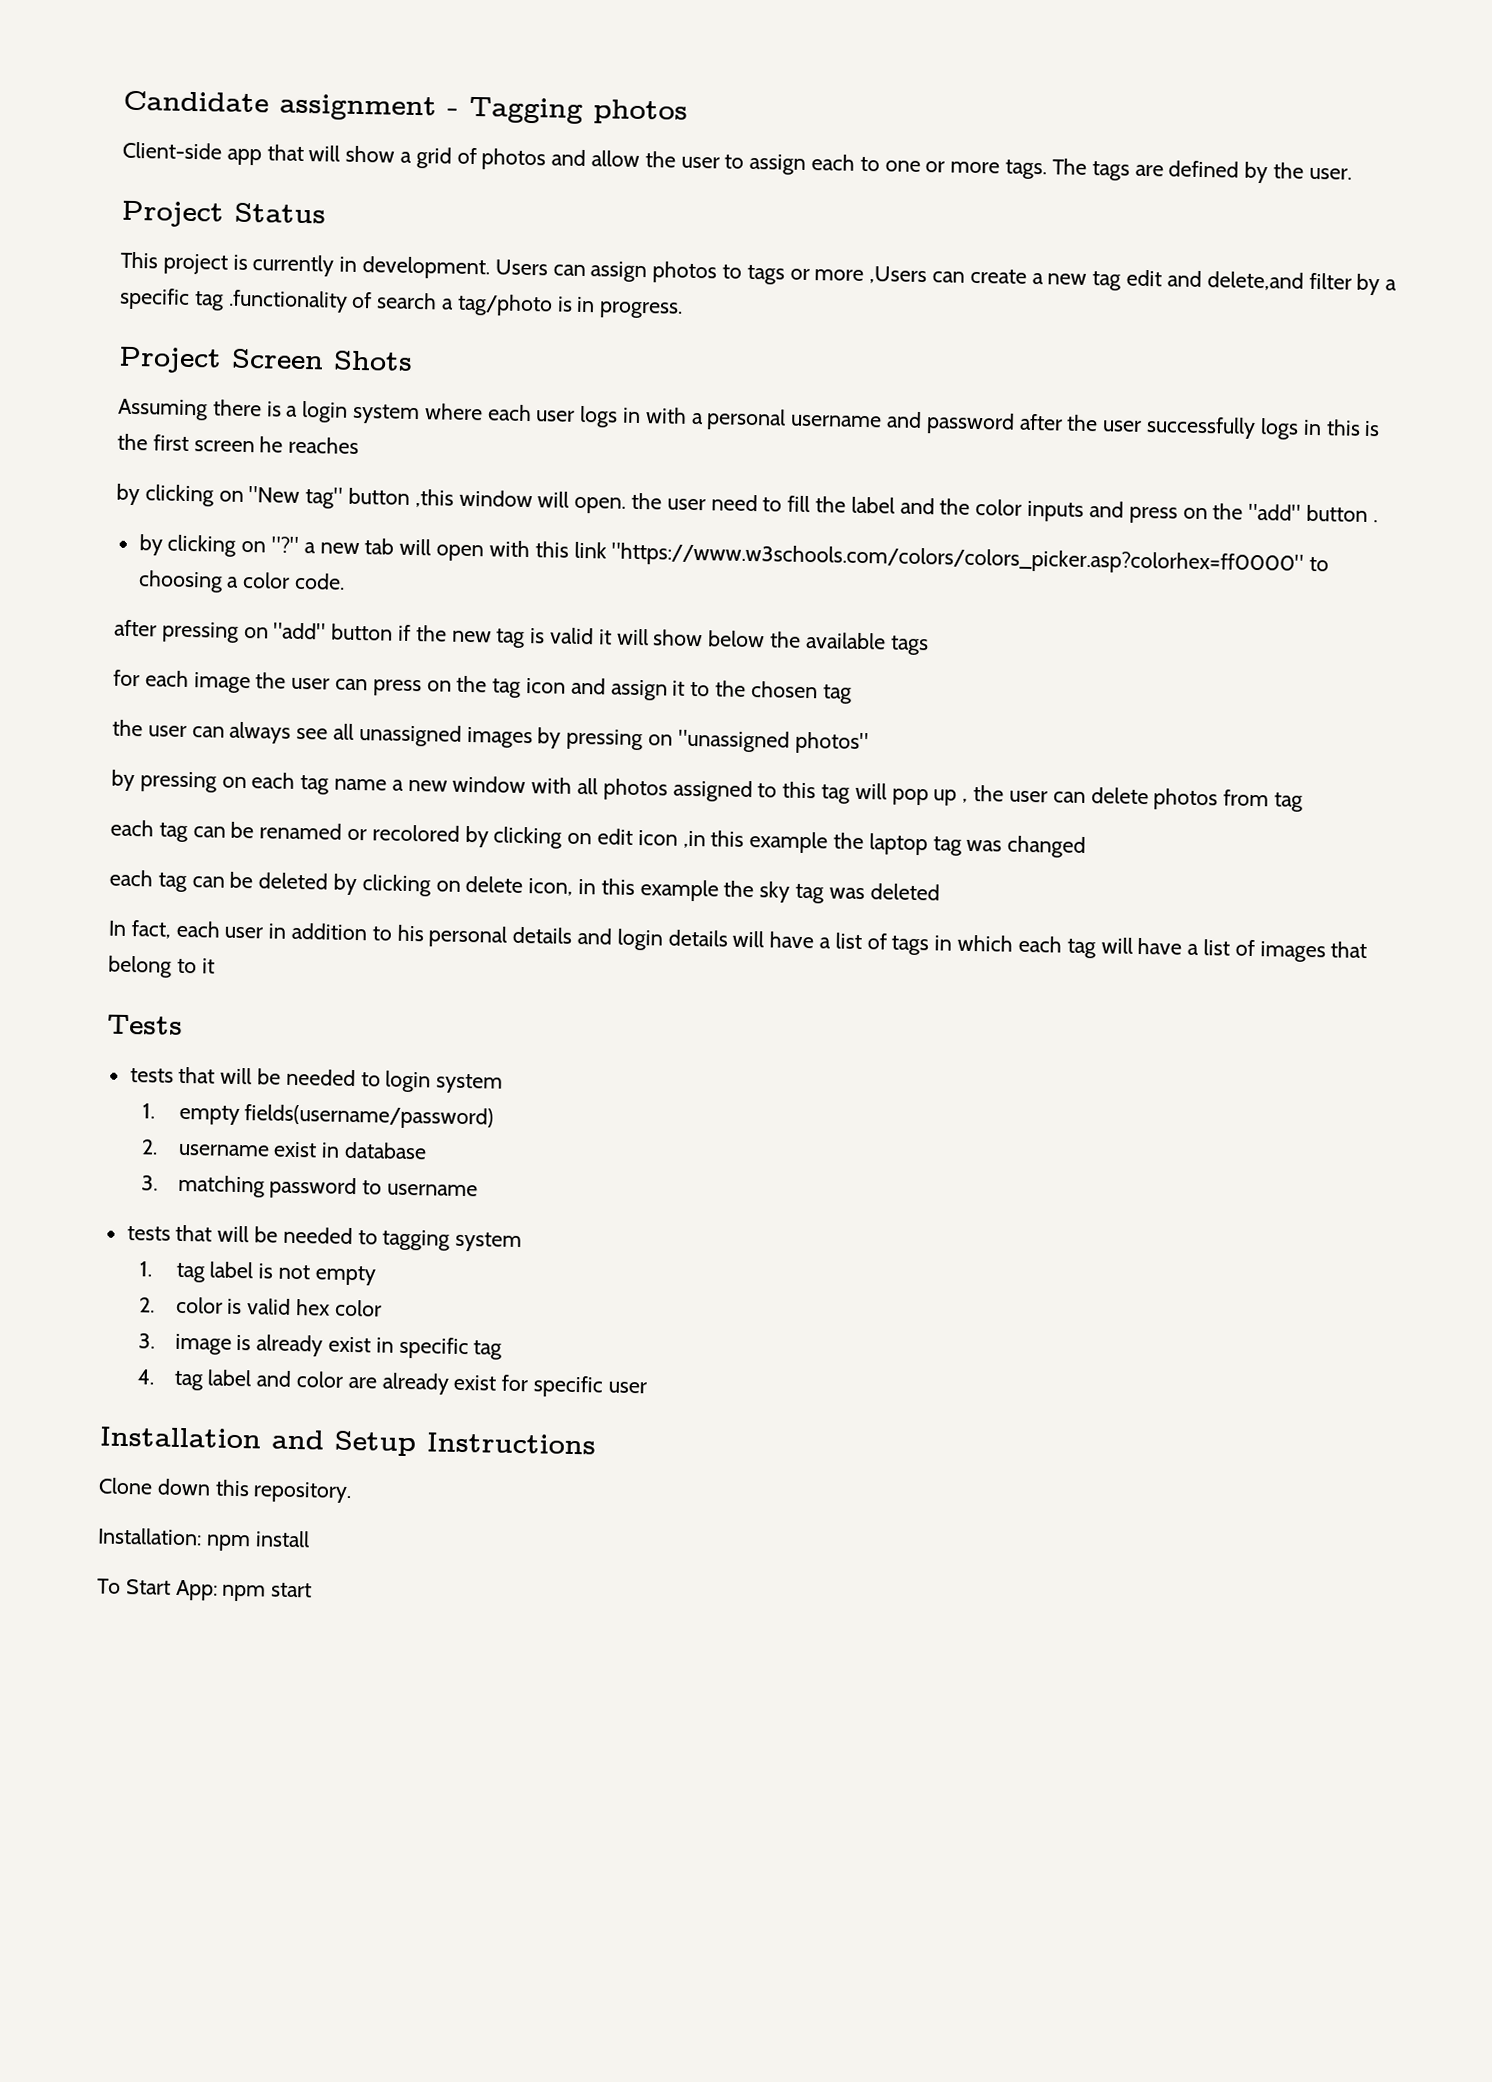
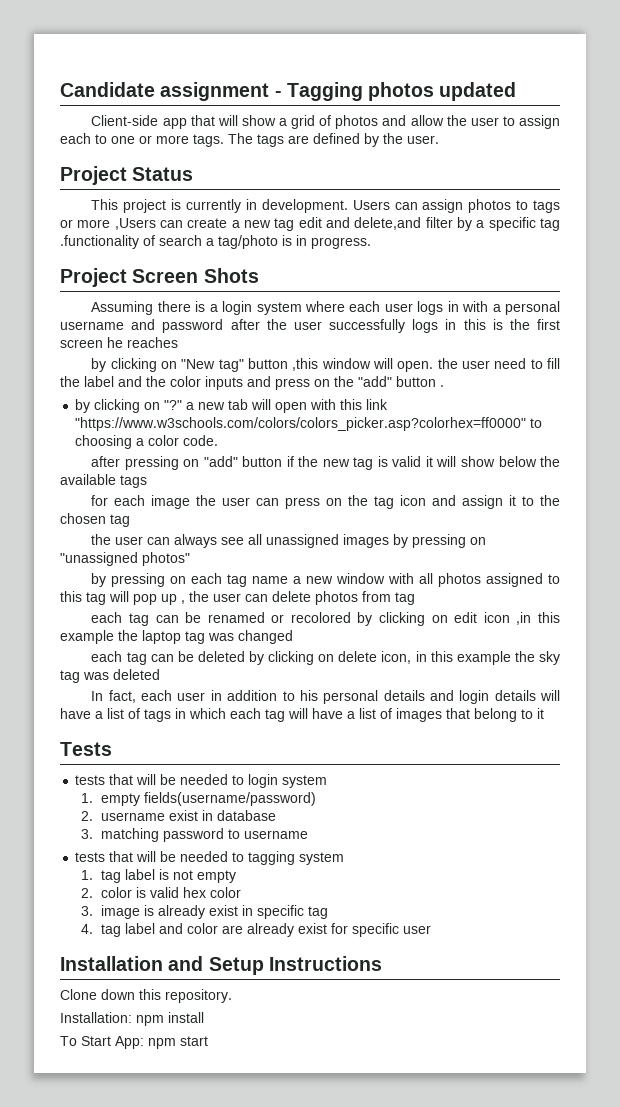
(688, 112) none -> [439,82,517,101] updated

